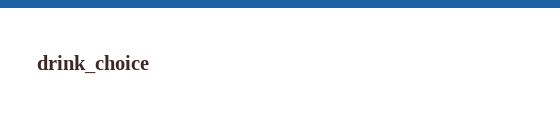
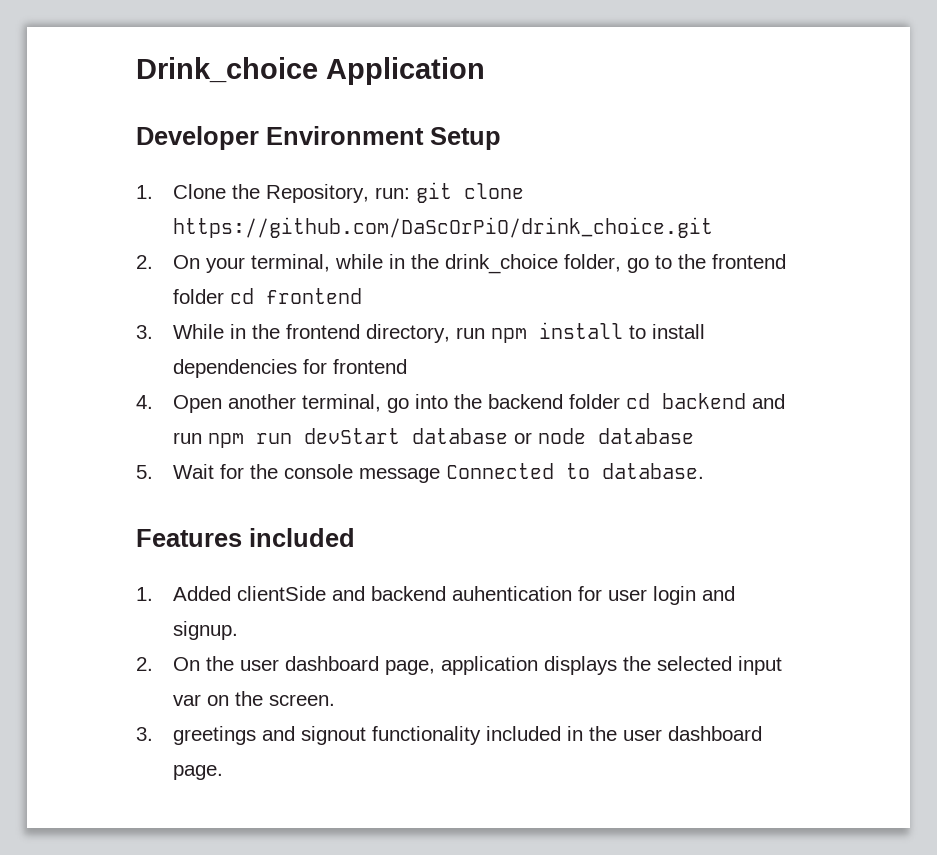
[37,55,149,74] drink_choice -> [136,57,485,85] [136,126,501,150] [136,182,525,203] [173,217,714,238] [136,254,787,274] [173,288,363,304] [136,322,706,343] [173,359,408,378] [136,393,786,413] [173,428,695,448] [136,463,705,483] [136,528,355,547] [136,586,736,605] [173,621,239,640] [136,656,783,675] [173,691,336,706] [136,726,763,745] [173,765,224,780] Drink_choice Application // Developer Environment Setup // 1. Clone the Repository, run: git clone https://github.com/DaScOrPiO/drink_choice.git // 2. On your terminal, while in the drink_choice folder, go to the frontend folder cd frontend // 3. While in the frontend directory, run npm install to install dependencies for frontend // 4. Open another terminal, go into the backend folder cd backend and run npm run devStart database or node database // 5. Wait for the console message Connected to database. // Features included // 1. Added clientSide and backend auhentication for user login and signup. // 2. On the user dashboard page, application displays the selected input var on the screen. // 3. greetings and signout functionality included in the user dashboard page.

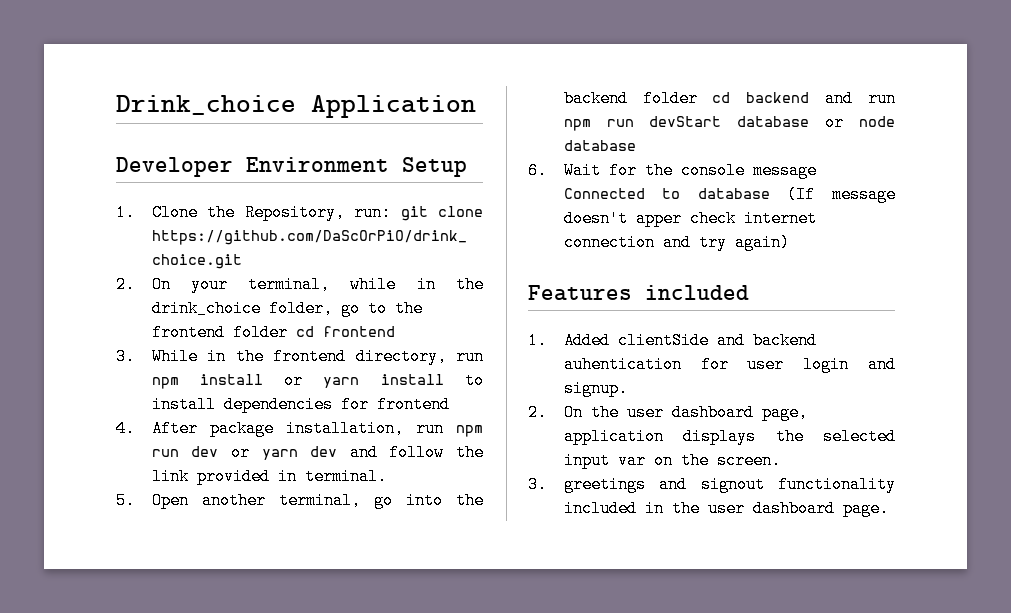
(624, 330) none -> [284,372,444,389] or yarn install
(153, 402) none -> [151,420,483,437] [151,444,484,461] [151,468,387,485] [116,492,135,509] After package installation, run npm run dev or yarn dev and follow the link provided in terminal. // 5.
[136,465,153,479] 5. -> [528,162,547,179] 6.
[602,463,705,479] database. -> [697,186,896,203] [563,210,817,227] [563,234,790,251] database (If message doesn't apper check internet connection and try again)

